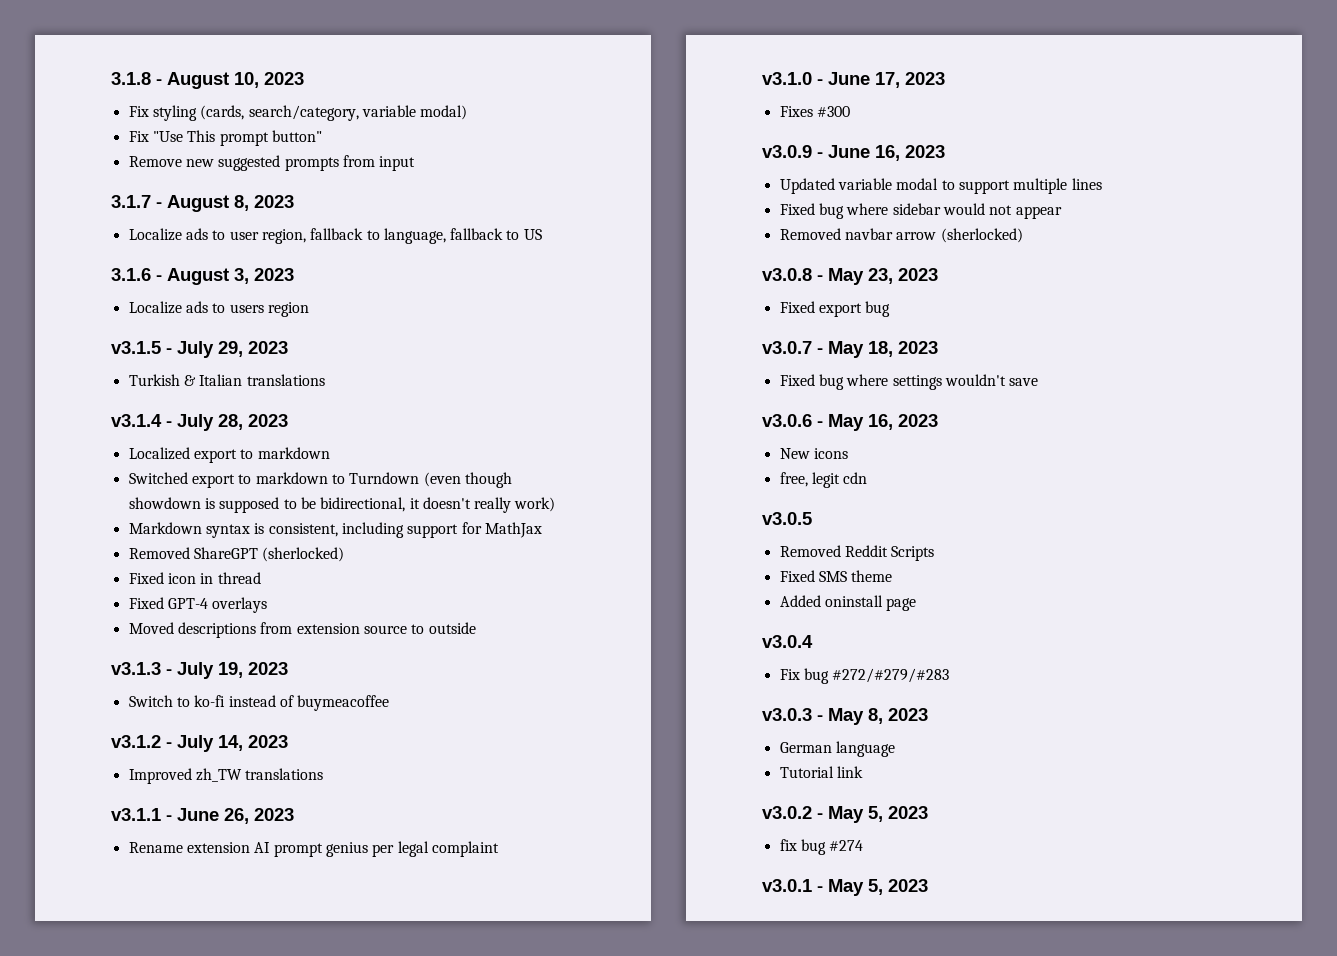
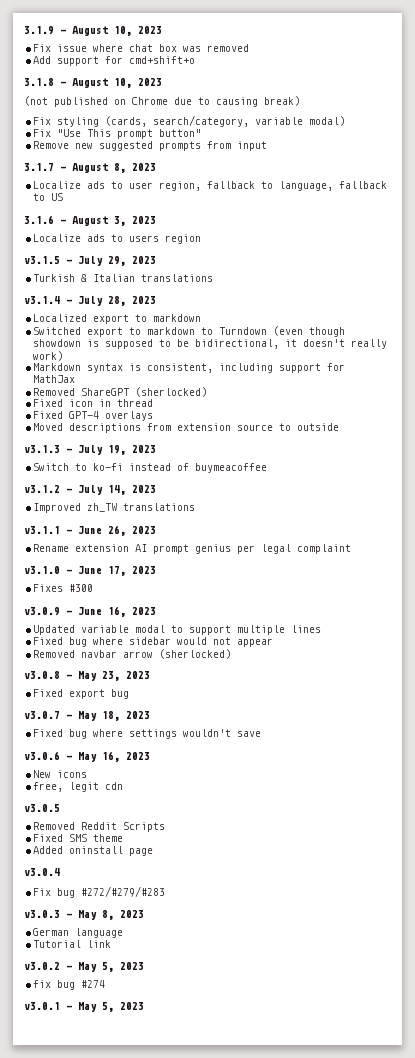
(111, 78) none -> [24,26,162,36] [33,44,250,52] [33,56,196,66] 3.1.9 - August 10, 2023 // Fix issue where chat box was removed // Add support for cmd+shift+o //
(304, 78) none -> [24,96,300,107] // (not published on Chrome due to causing break)

